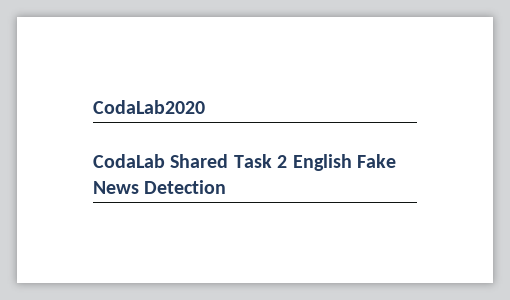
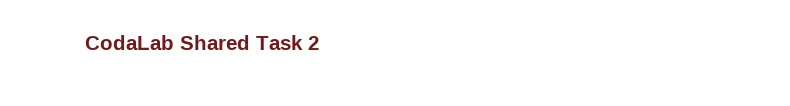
[93,100,205,114] CodaLab2020 // -> (85, 42) none
[292,154,396,171] [93,180,227,194] English Fake News Detection -> (319, 43) none

